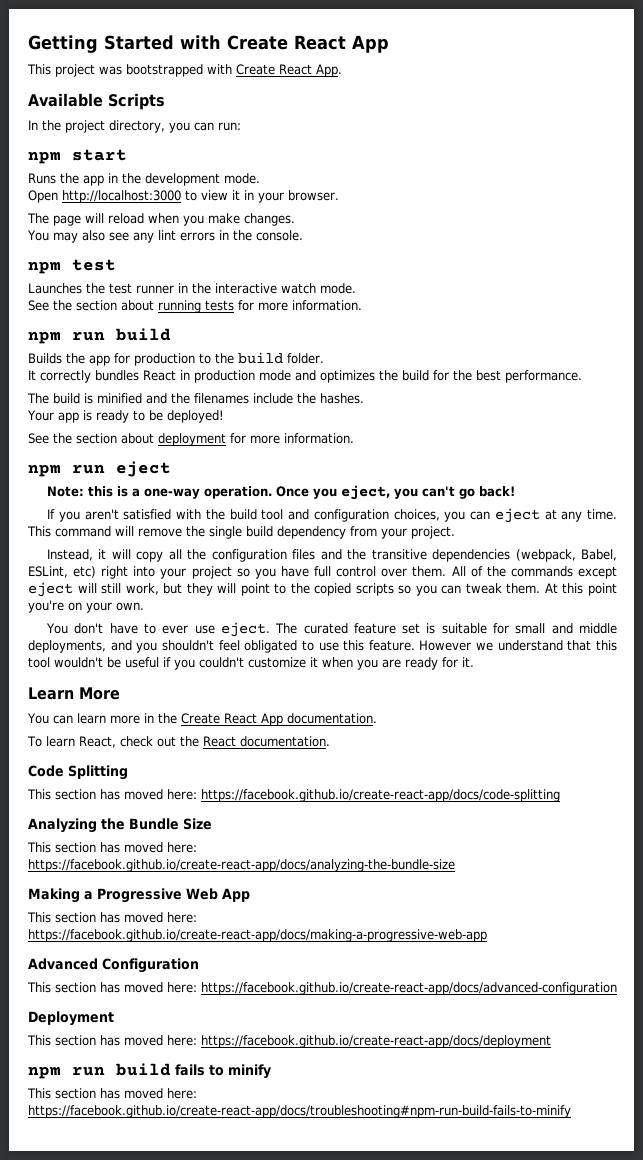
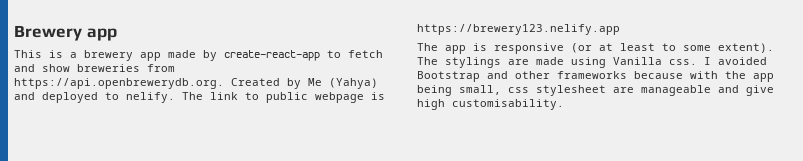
[28,35,389,53] [27,64,342,77] [28,93,165,110] [28,120,241,133] [28,149,127,164] [28,173,260,186] [28,190,339,203] [27,213,295,226] [27,230,303,243] [28,259,116,274] [28,283,356,294] [28,300,362,313] [28,328,171,344] [28,352,324,366] [28,370,582,383] [27,393,364,404] [27,410,224,423] [28,433,354,446] [28,461,171,477] [47,485,516,500] [47,508,617,523] [27,526,455,539] [47,549,618,562] [28,566,618,579] [28,582,617,597] [28,600,144,613] [46,622,618,637] [28,640,617,653] [28,657,474,670] [28,687,120,700] [27,713,377,726] [27,736,330,748] [28,765,128,780] [27,789,560,802] [28,818,212,833] [27,842,197,853] [28,859,455,872] [28,888,250,903] [27,912,197,923] [28,929,487,942] [28,958,199,973] [27,982,617,995] [28,1011,114,1026] [27,1035,551,1048] [28,1063,271,1079] [27,1088,197,1099] [28,1105,571,1118] Getting Started with Create React App // This project was bootstrapped with Create React App. // Available Scripts // In the project directory, you can run: // npm start // Runs the app in the development mode. // Open http://localhost:3000 to view it in your browser. // The page will reload when you make changes. // You may also see any lint errors in the console. // npm test // Launches the test runner in the interactive watch mode. // See the section about running tests for more information. // npm run build // Builds the app for production to the build folder. // It correctly bundles React in production mode and optimizes the build for the best performance. // The build is minified and the filenames include the hashes. // Your app is ready to be deployed! // See the section about deployment for more information. // npm run eject // Note: this is a one-way operation. Once you eject, you can't go back! // If you aren't satisfied with the build tool and configuration choices, you can eject at any time. This command will remove the single build dependency from your project. // Instead, it will copy all the configuration files and the transitive dependencies (webpack, Babel, ESLint, etc) right into your project so you have full control over them. All of the commands except eject will still work, but they will point to the copied scripts so you can tweak them. At this point you're on your own. // You don't have to ever use eject. The curated feature set is suitable for small and middle deployments, and you shouldn't feel obligated to use this feature. However we understand that this tool wouldn't be useful if you couldn't customize it when you are ready for it. // Learn More // You can learn more in the Create React App documentation. // To learn React, check out the React documentation. // Code Splitting // This section has moved here: https://facebook.github.io/create-react-app/docs/code-splitting // Analyzing the Bundle Size // This section has moved here: https://facebook.github.io/create-react-app/docs/analyzing-the-bundle-size // Making a Progressive Web App // This section has moved here: https://facebook.github.io/create-react-app/docs/making-a-progressive-web-app // Advanced Configuration // This section has moved here: https://facebook.github.io/create-react-app/docs/advanced-configuration // Deployment // This section has moved here: https://facebook.github.io/create-react-app/docs/deployment // npm run build fails to minify // This section has moved here: https://facebook.github.io/create-react-app/docs/troubleshooting#npm-run-build-fails-to-minify -> [14,25,117,41] [14,50,383,61] [14,64,175,72] [14,78,378,89] [14,92,385,103] [417,24,620,35] [417,43,774,54] [417,57,767,68] [417,71,774,82] [417,85,774,96] [417,99,564,110] Brewery app // This is a brewery app made by create-react-app to fetch and show breweries from https://api.openbrewerydb.org. Created by Me (Yahya) and deployed to nelify. The link to public webpage is https://brewery123.nelify.app // The app is responsive (or at least to some extent). The stylings are made using Vanilla css. I avoided Bootstrap and other frameworks because with the app being small, css stylesheet are manageable and give high customisability.

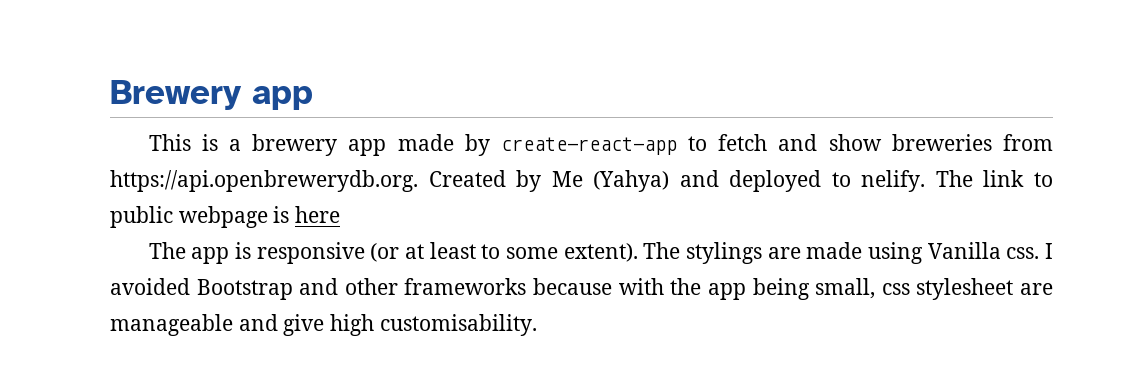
[417,24,620,35] https://brewery123.nelify.app -> [295,206,341,223] here

